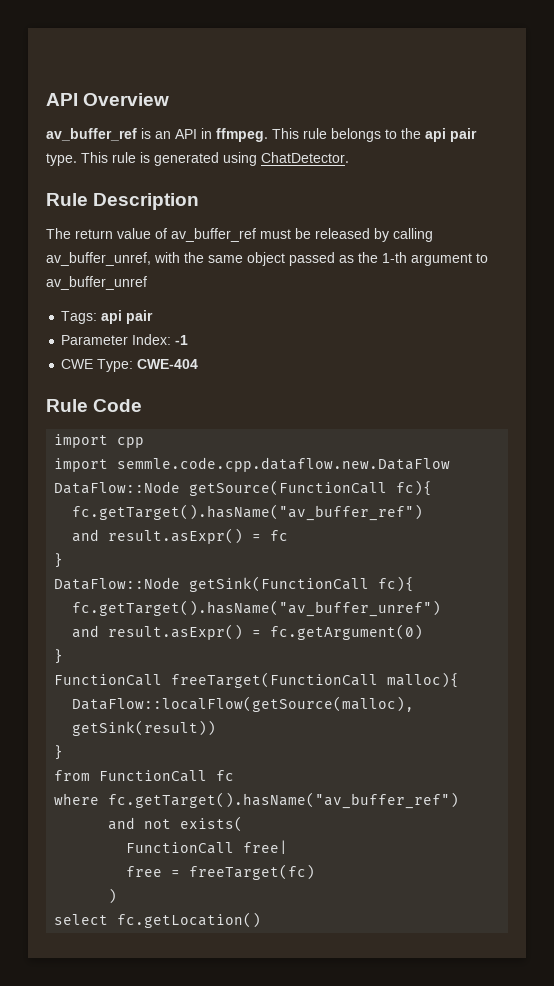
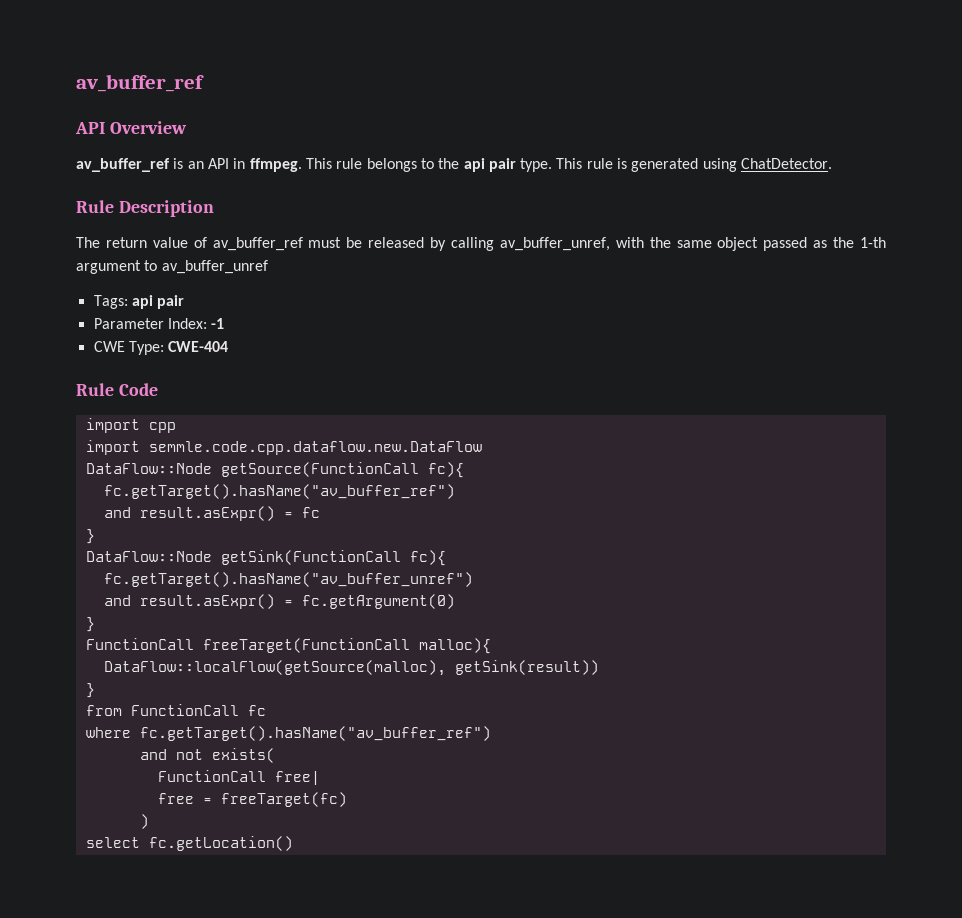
(46, 99) none -> [76,74,204,92] av_buffer_ref //

